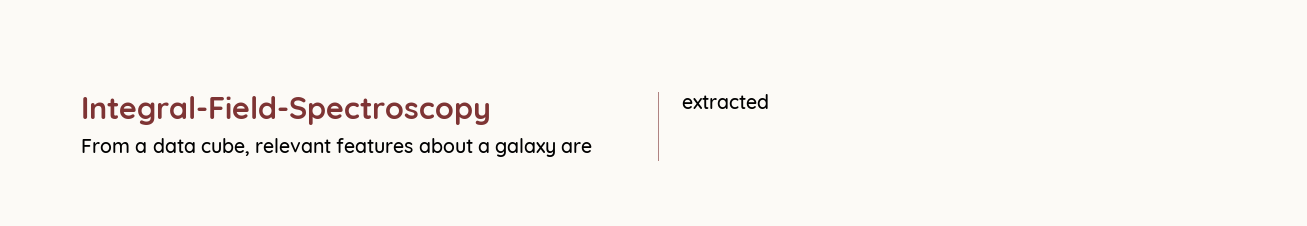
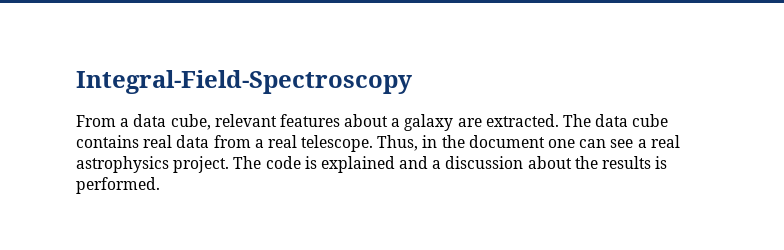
[682,94,769,109] extracted -> [485,114,669,127] [76,135,680,152] [76,156,668,173] [76,177,160,194] extracted. The data cube contains real data from a real telescope. Thus, in the document one can see a real astrophysics project. The code is explained and a discussion about the results is performed.

